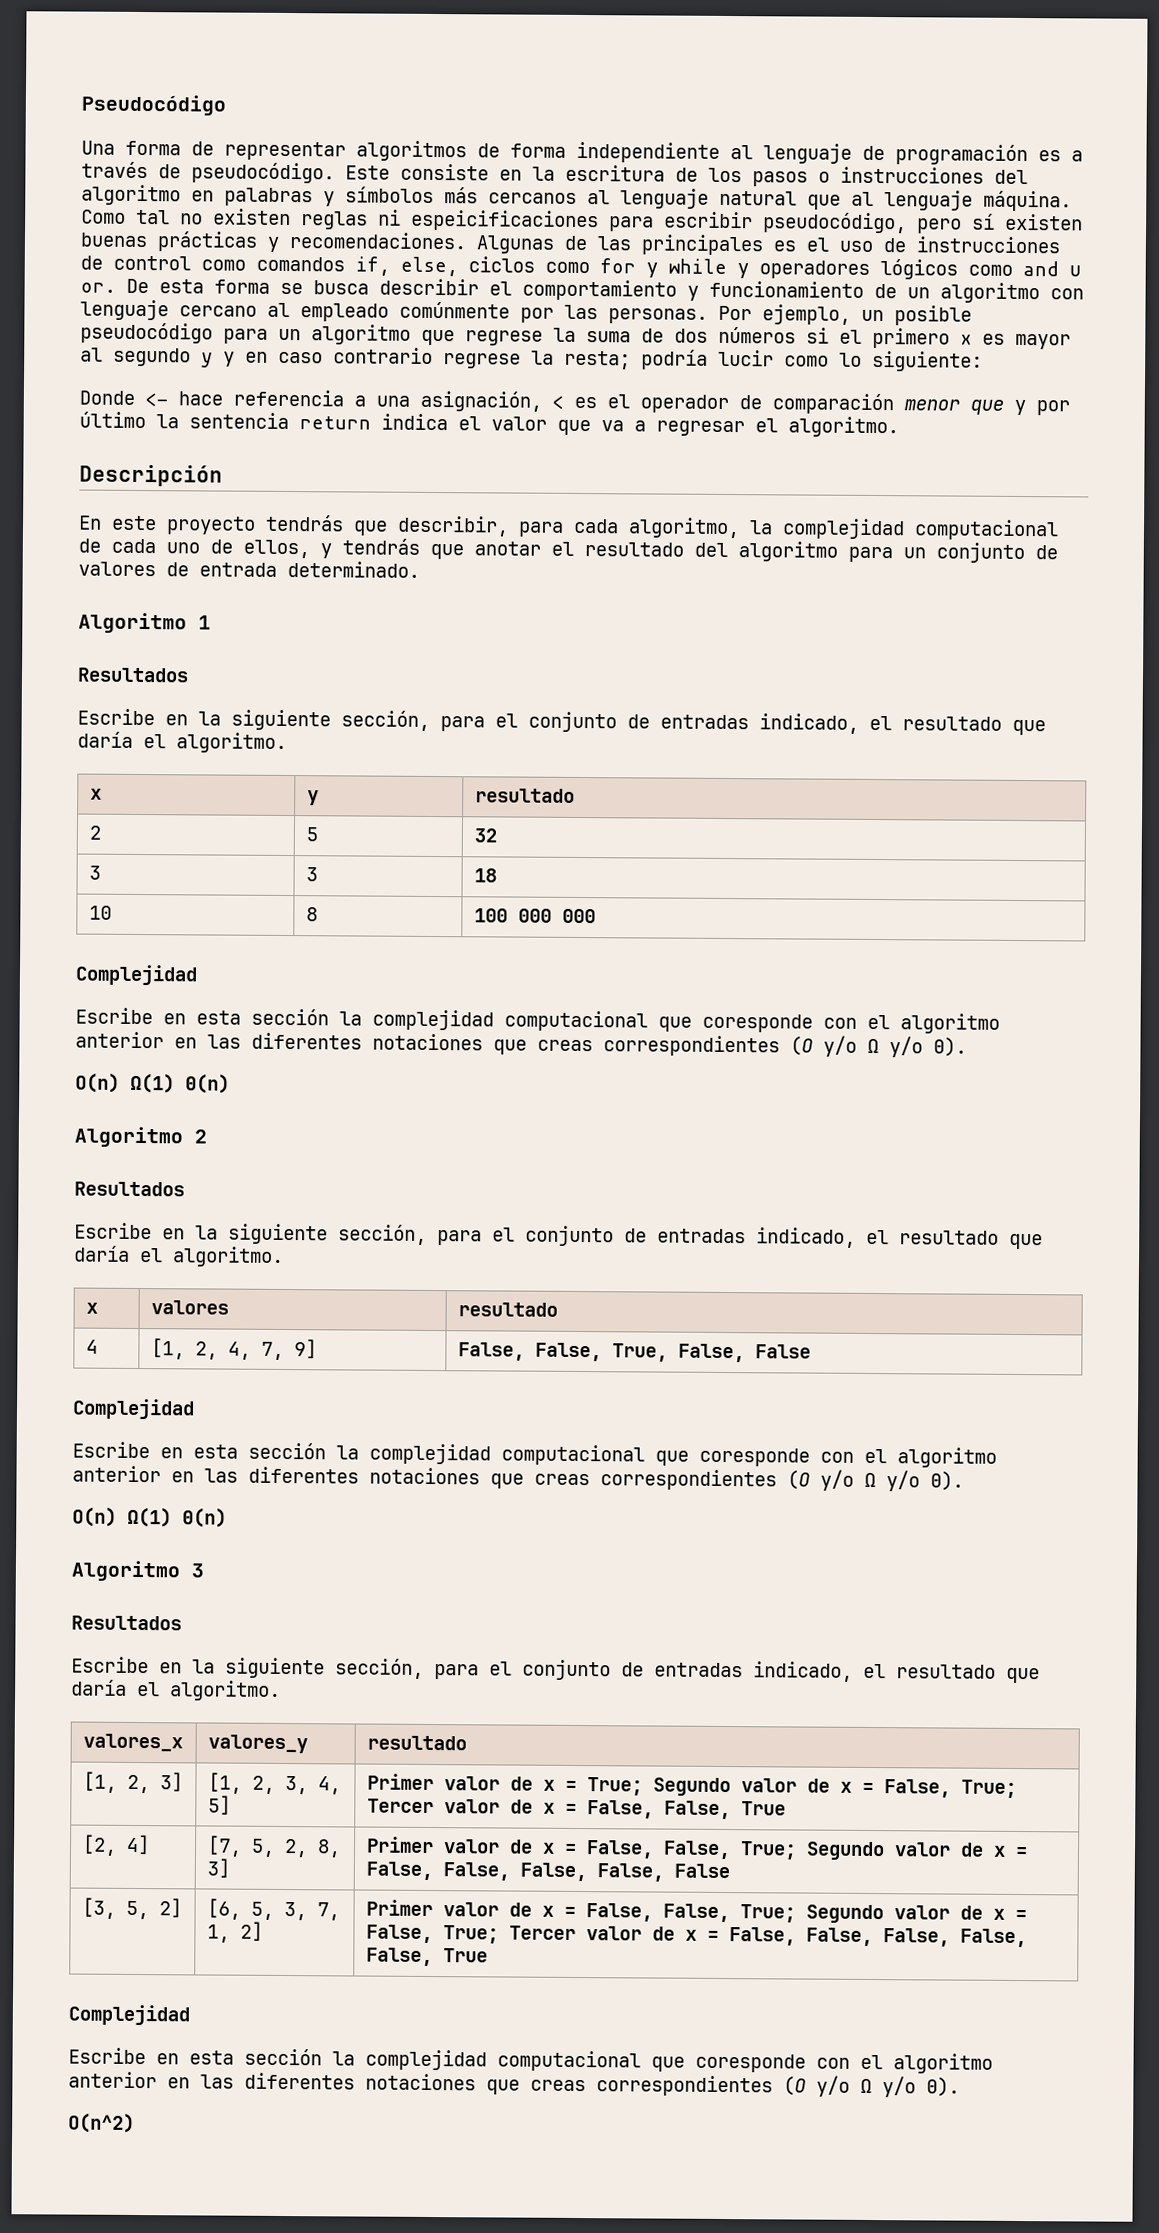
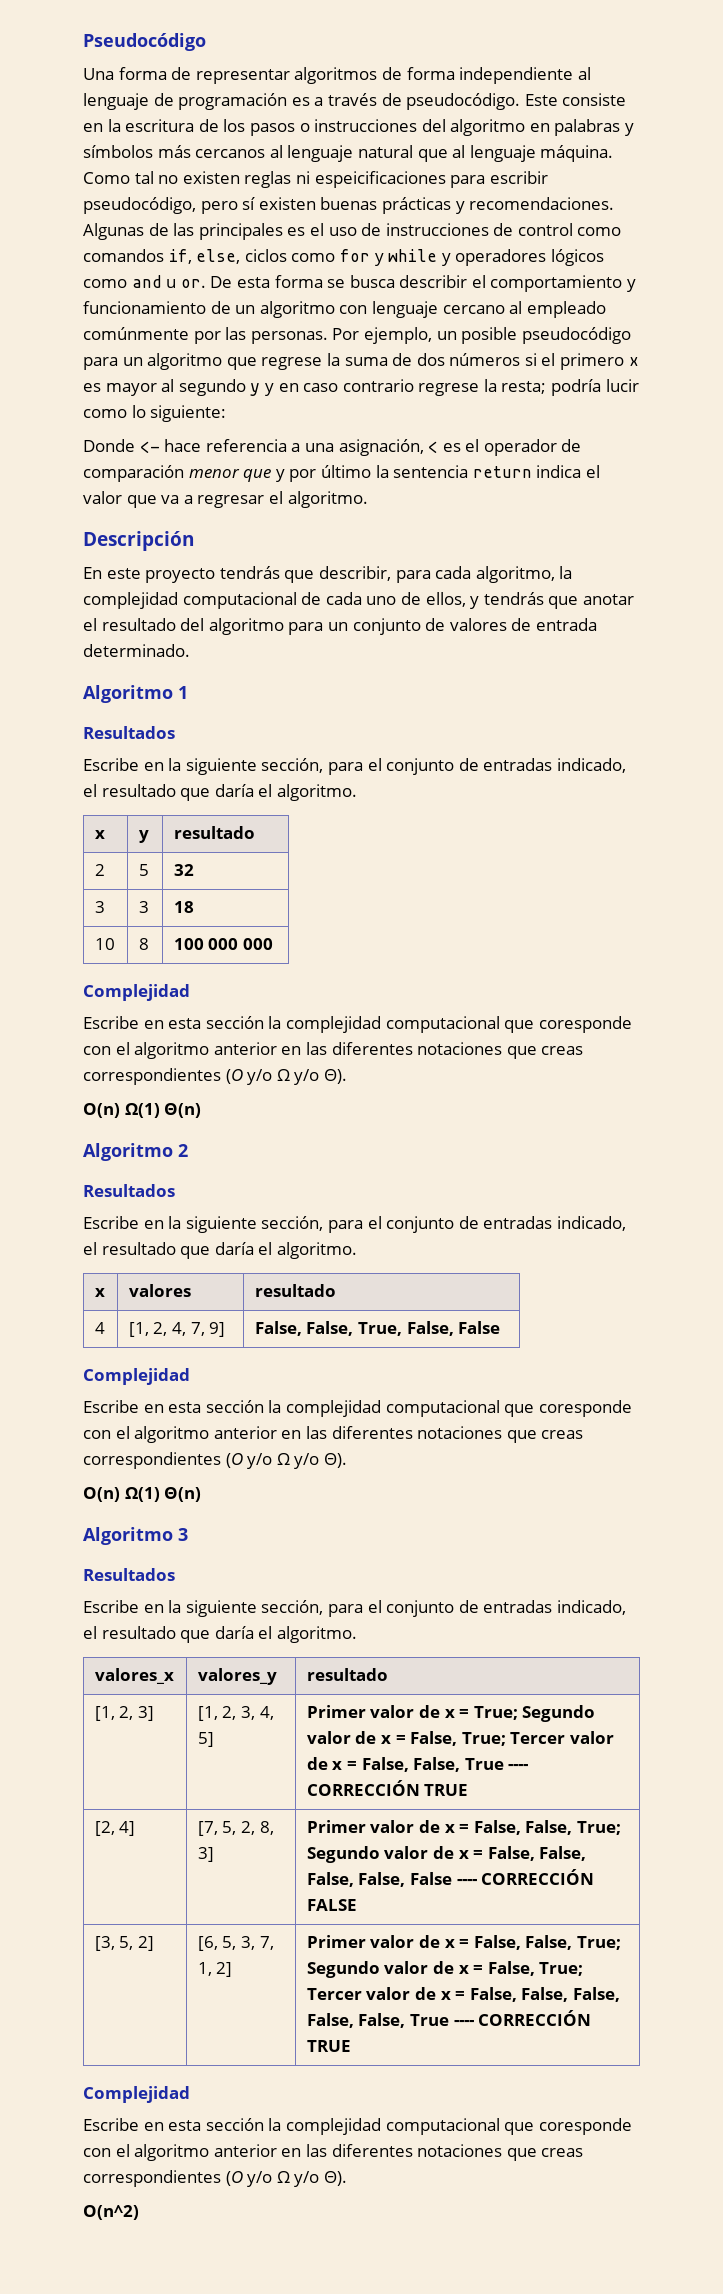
(786, 1808) none -> [508,1764,529,1770] [306,1780,469,1796] ---- CORRECCIÓN TRUE
(730, 1871) none -> [456,1869,595,1885] [306,1899,357,1911] ---- CORRECCIÓN FALSE
(488, 1955) none -> [453,2010,592,2026] [306,2040,351,2052] ---- CORRECCIÓN TRUE

